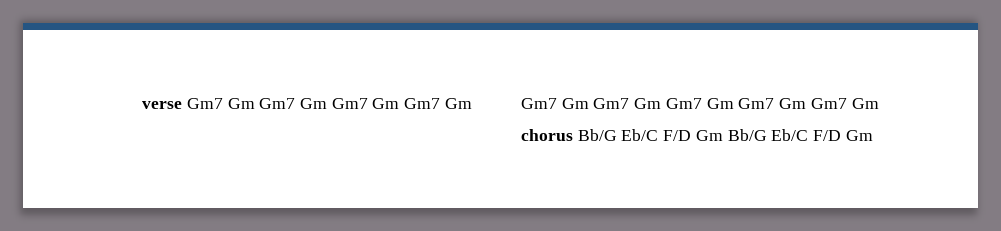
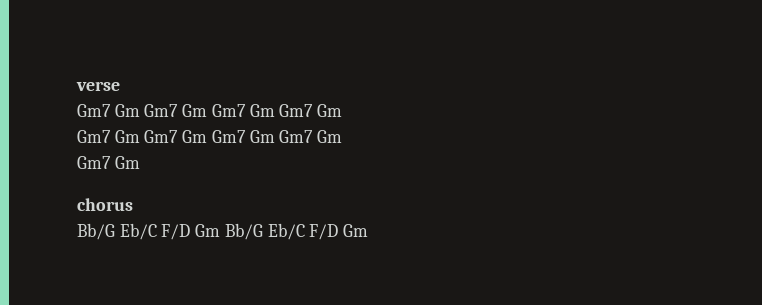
[186,98,879,109] Gm7 Gm Gm7 Gm Gm7 Gm Gm7 Gm Gm7 Gm Gm7 Gm Gm7 Gm Gm7 Gm Gm7 Gm -> [77,104,343,117] [77,130,343,143] [77,156,140,169] // Gm7 Gm Gm7 Gm Gm7 Gm Gm7 Gm // Gm7 Gm Gm7 Gm Gm7 Gm Gm7 Gm // Gm7 Gm
(573, 135) none -> (133, 204) //

